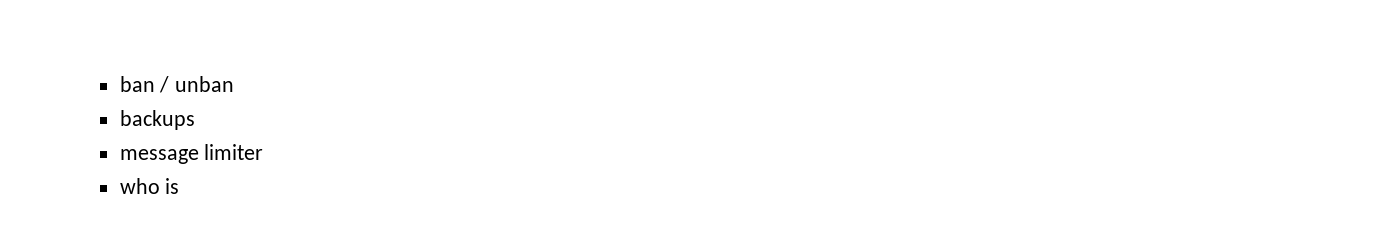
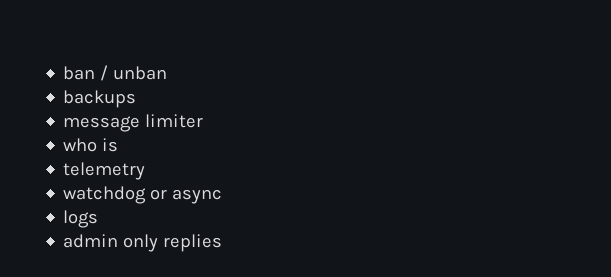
(180, 186) none -> [63,162,146,180] [63,186,223,204] [63,210,99,228] [63,234,223,252] // telemetry // watchdog or async // logs // admin only replies

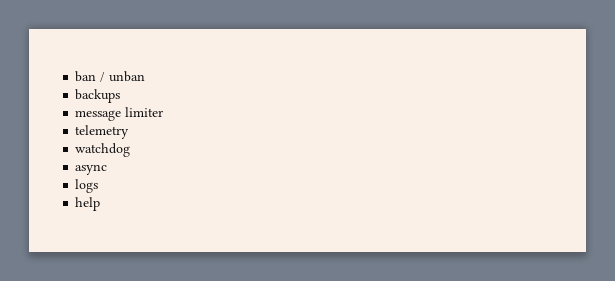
[63,138,119,152] // who is -> (164, 112) none
[150,189,168,200] or -> (131, 150) //
[63,234,223,252] admin only replies -> [75,197,101,211] help

